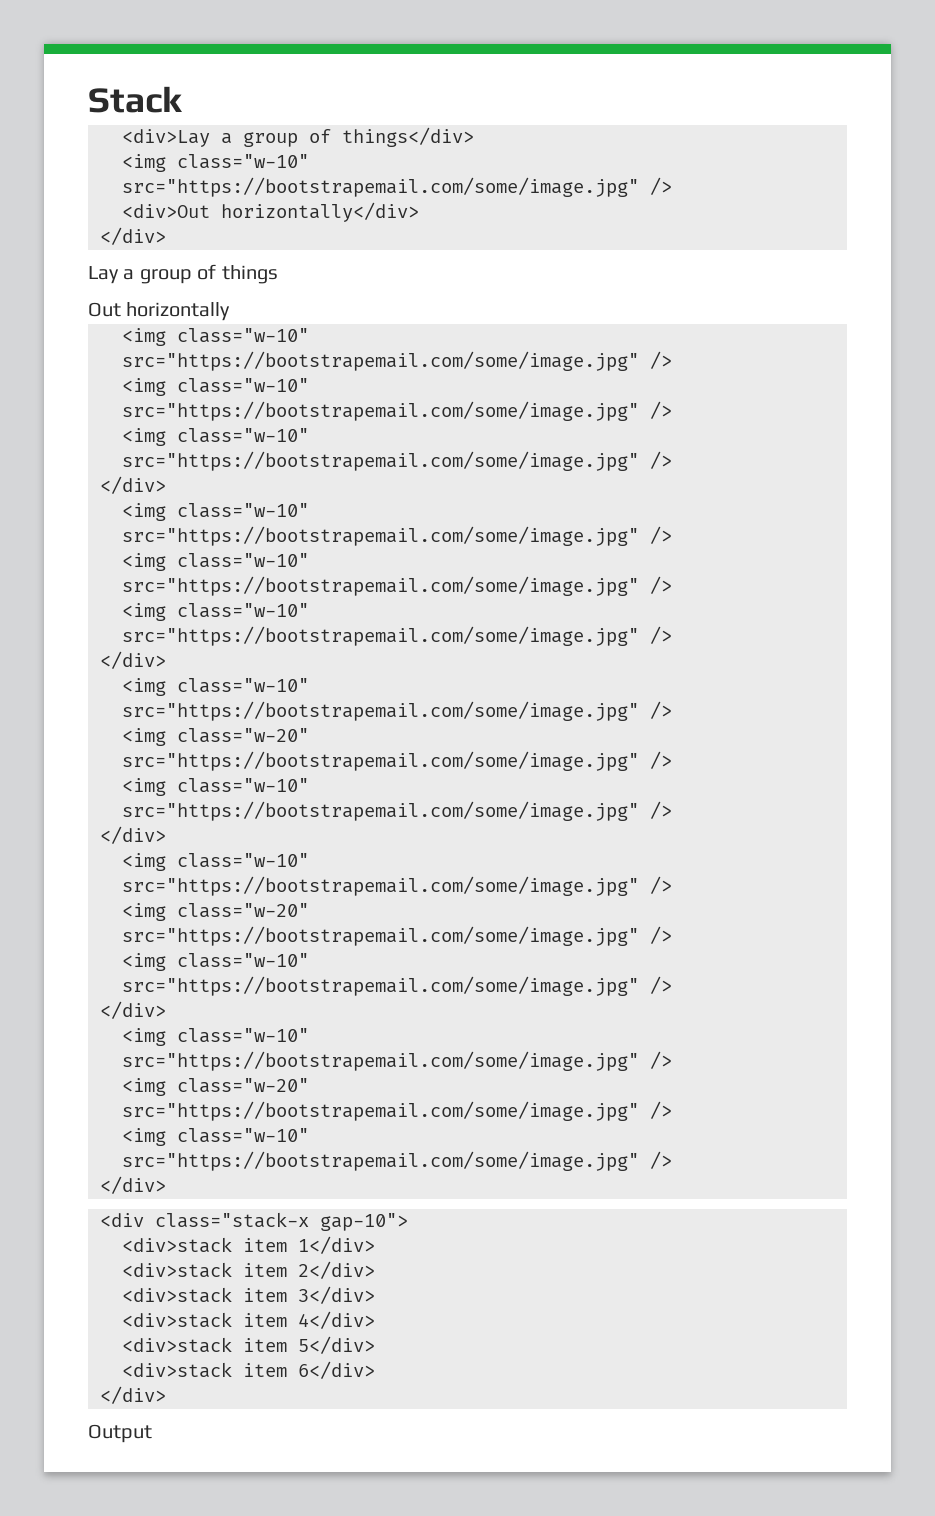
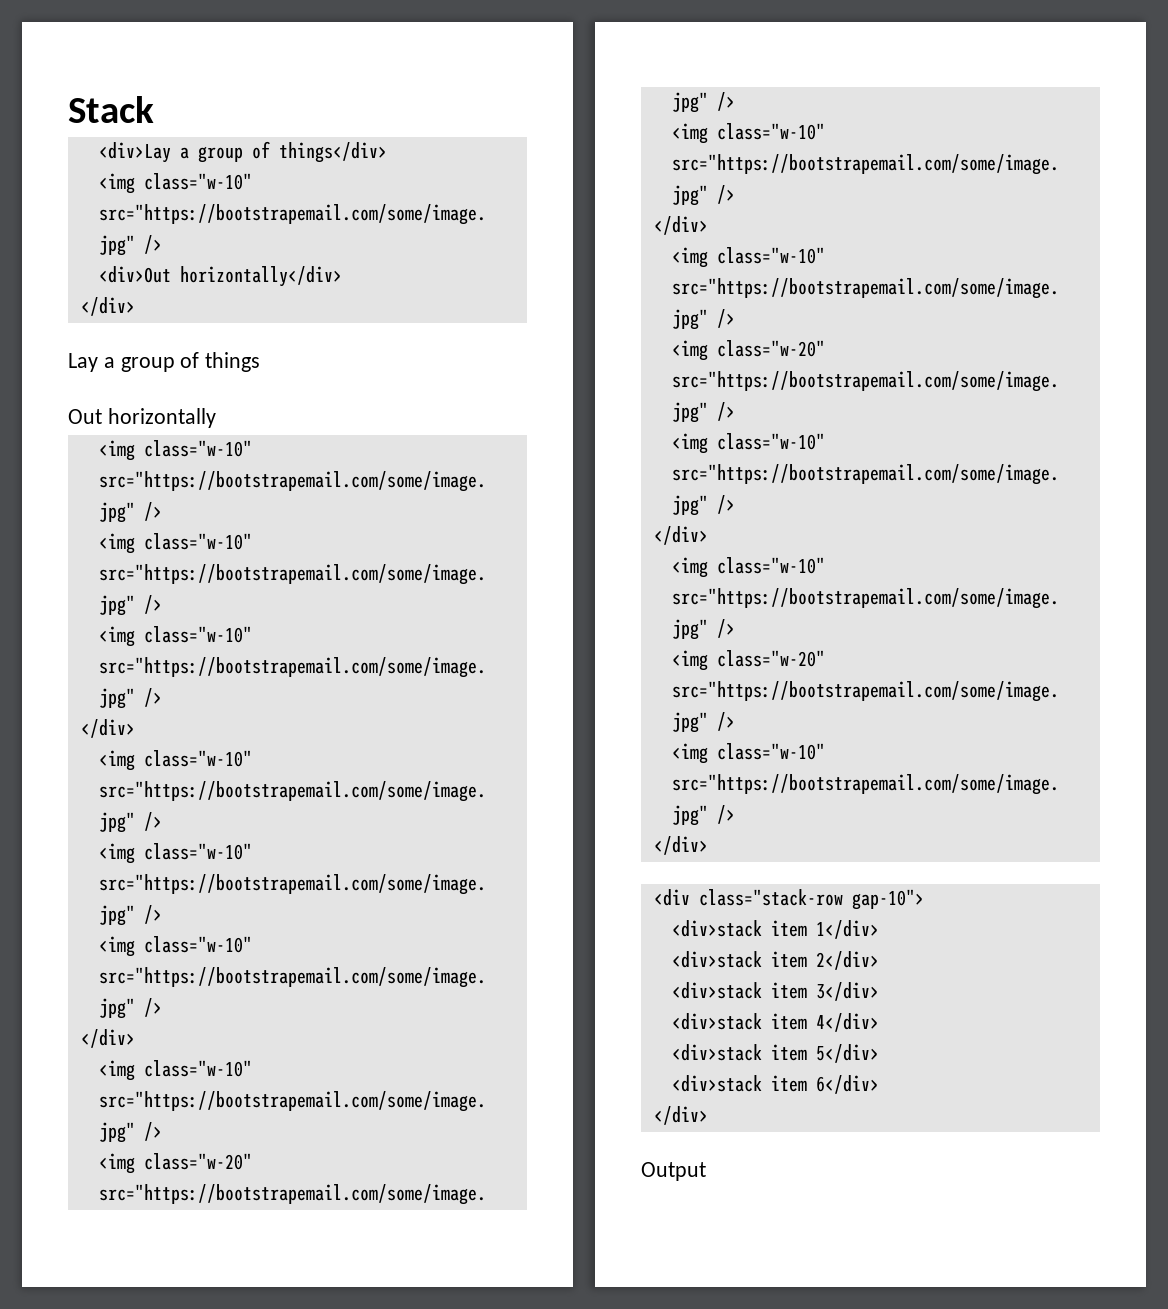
[155,1212,309,1228] class="stack-x -> [698,889,843,906] class="stack-row

